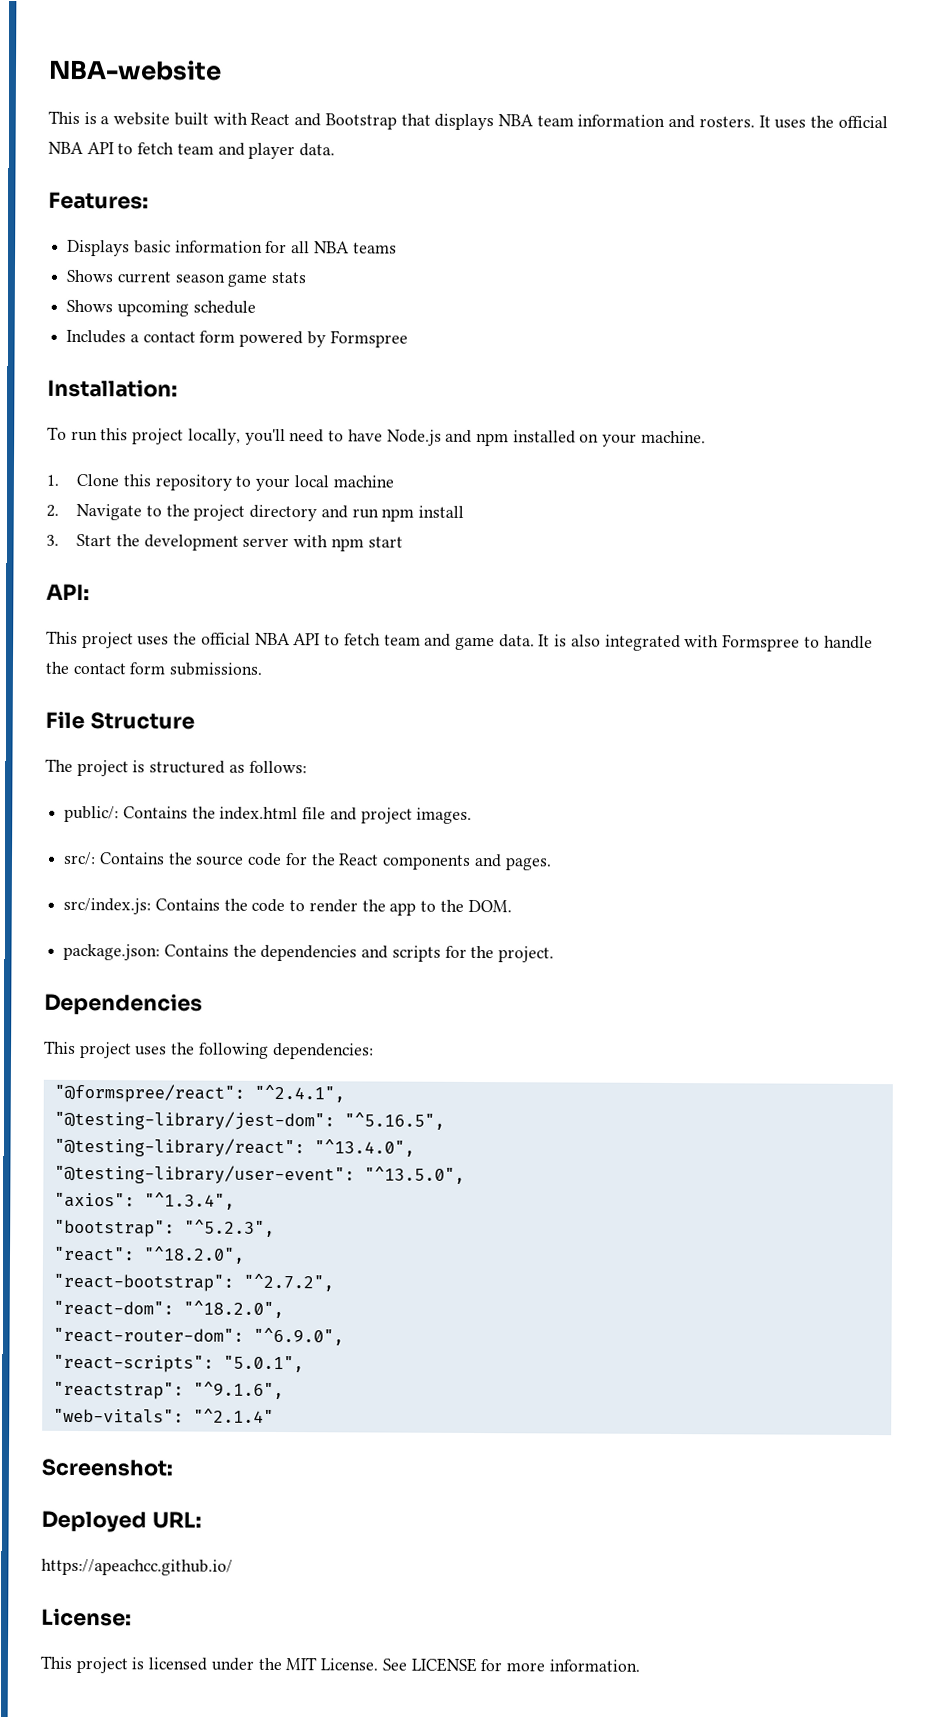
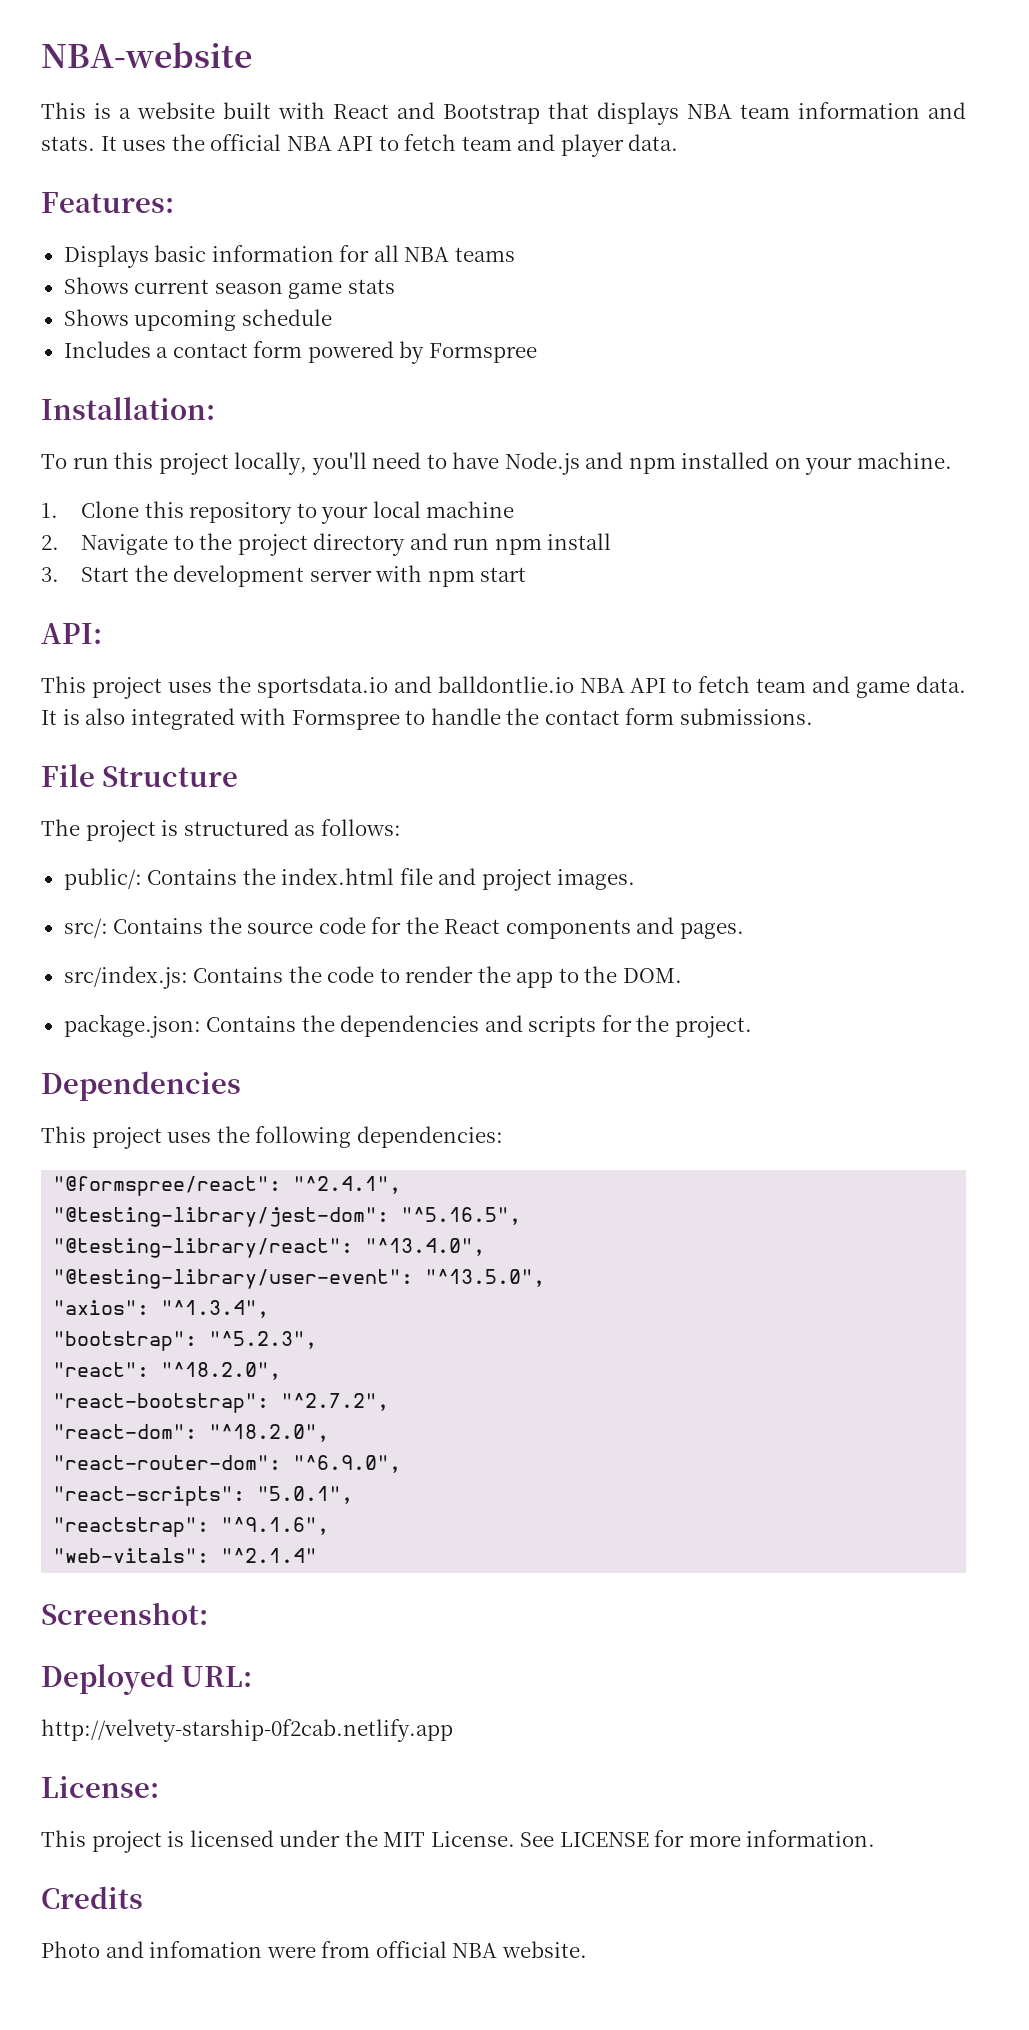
[698,116,755,128] rosters. -> [41,136,95,151] stats.
[200,632,251,645] official -> [256,676,574,698] sportsdata.io and balldontlie.io
[41,1558,233,1576] https://apeachcc.github.io/ -> [41,1719,453,1742] http://velvety-starship-0f2cab.netlify.app
(640, 1665) none -> [41,1886,143,1909] [41,1941,587,1958] // Credits // Photo and infomation were from official NBA website.

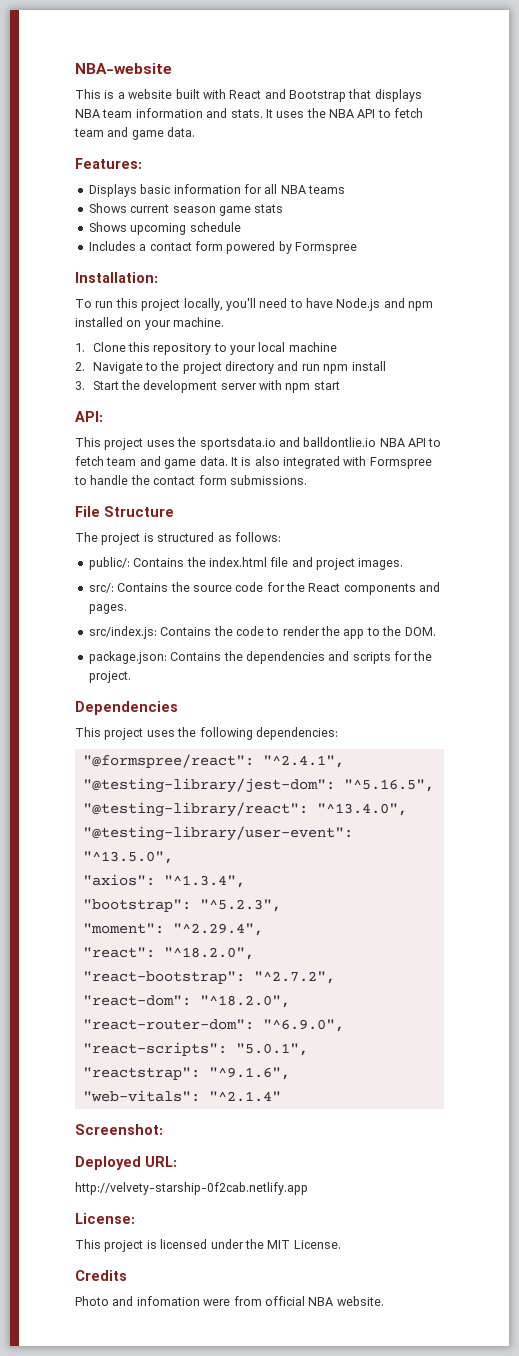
[210,134,624,157] official NBA API to fetch team and player -> [329,108,424,118] [74,127,164,140] NBA API to fetch team and game
(318, 1340) none -> [82,923,263,936] // "moment": "^2.29.4",
[520,1830,876,1847] See LICENSE for more information. -> (341, 1244) none

